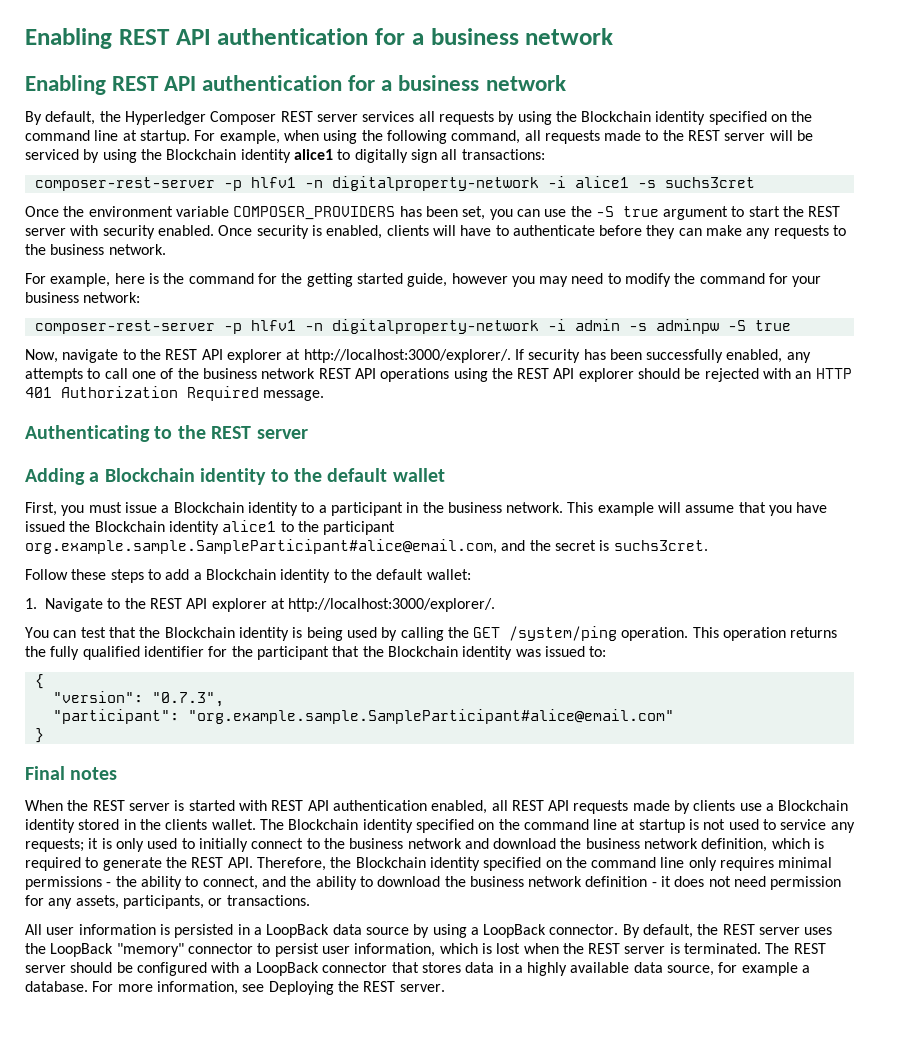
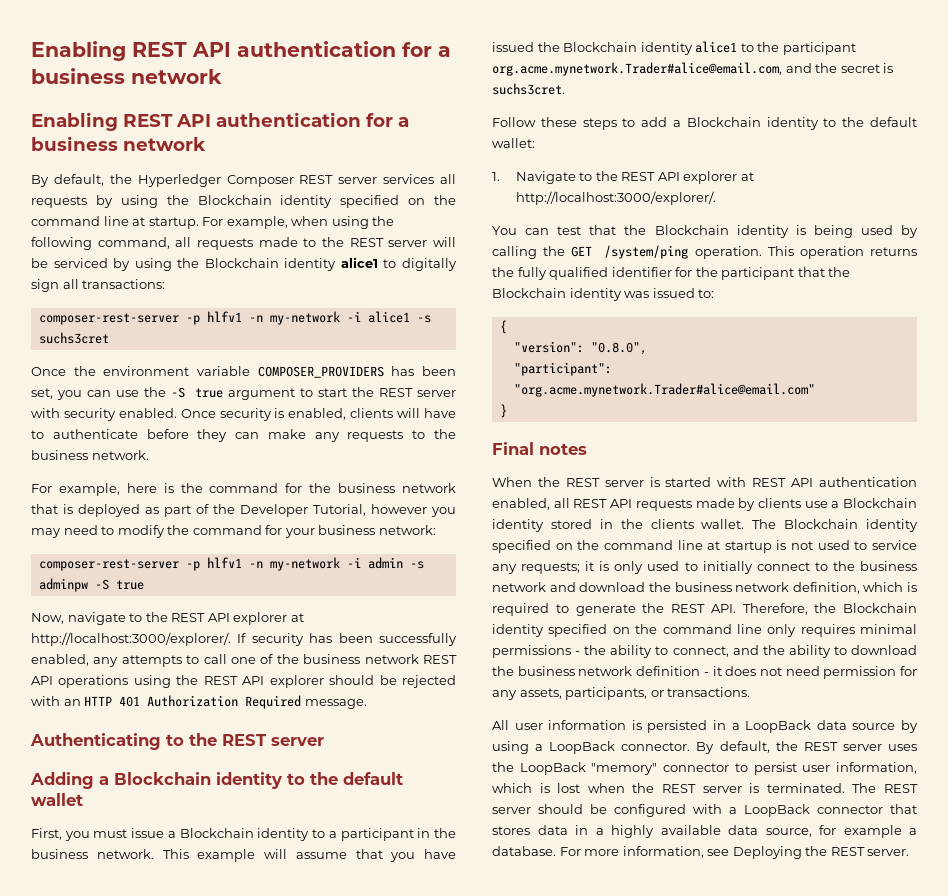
[331,176,539,191] digitalproperty-network -> [269,311,340,325] my-network
[306,273,448,287] getting started guide, -> [338,483,456,493] [31,504,366,517] business network that is deployed as part of the Developer Tutorial,
[331,319,539,334] digitalproperty-network -> [269,557,340,571] my-network
[25,539,497,554] org.example.sample.SampleParticipant#alice@email.com, -> [492,62,782,76] org.acme.mynetwork.Trader#alice@email.com,
[151,692,224,707] "0.7.3", -> [590,342,647,355] "0.8.0",
[187,709,674,724] "org.example.sample.SampleParticipant#alice@email.com" -> [513,383,815,397] "org.acme.mynetwork.Trader#alice@email.com"

